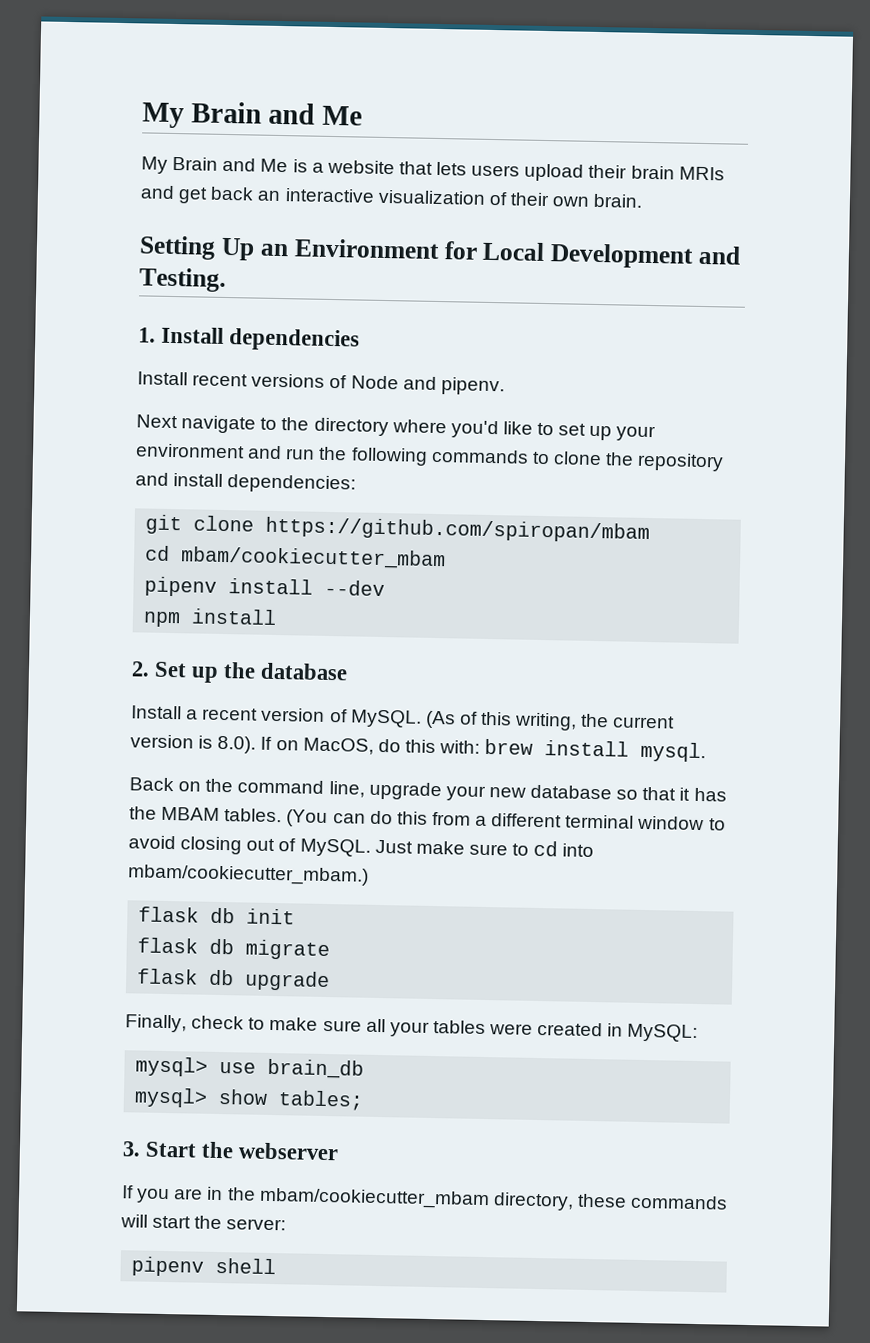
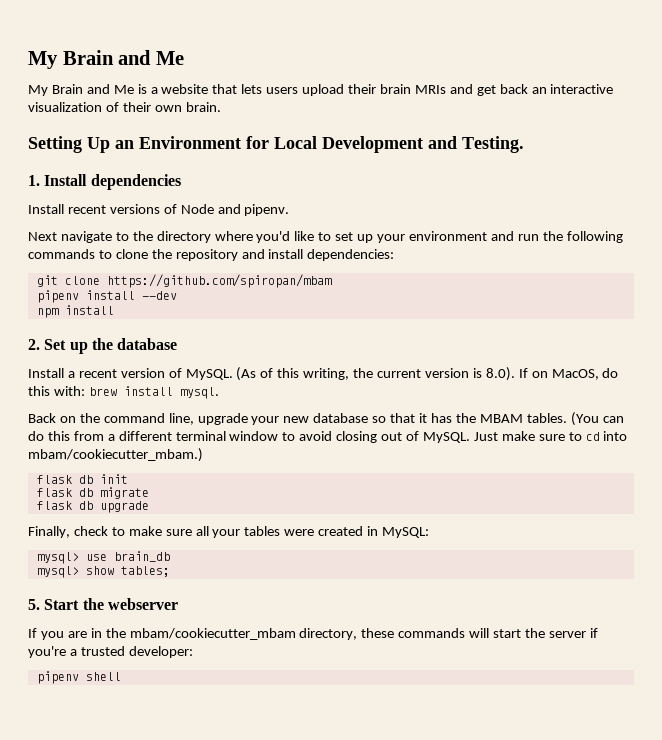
[145,545,447,570] // cd mbam/cookiecutter_mbam -> (332, 281) none
[122,1141,141,1157] 3. -> [28,599,40,610] 5.
[226,1218,287,1231] server: -> [548,628,598,638] [28,646,193,658] server if you're a trusted developer:

